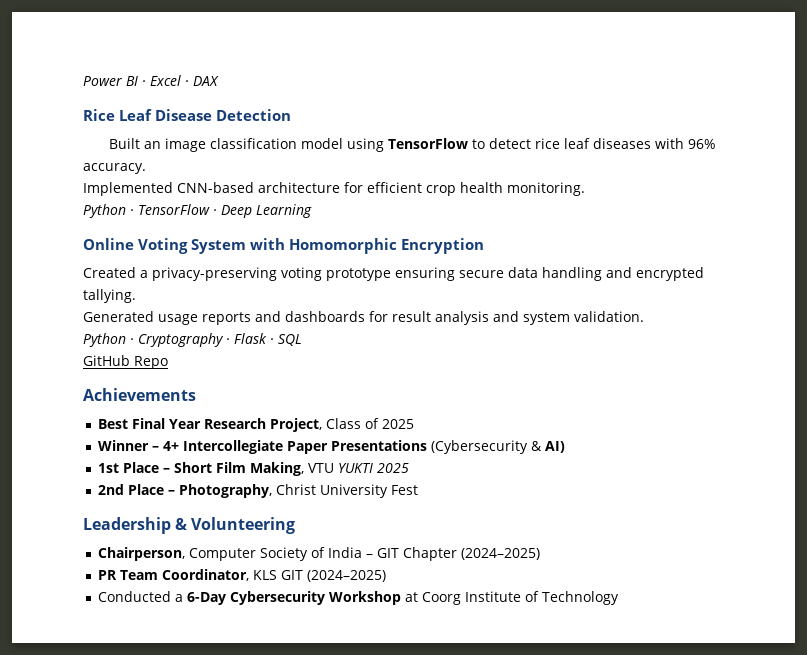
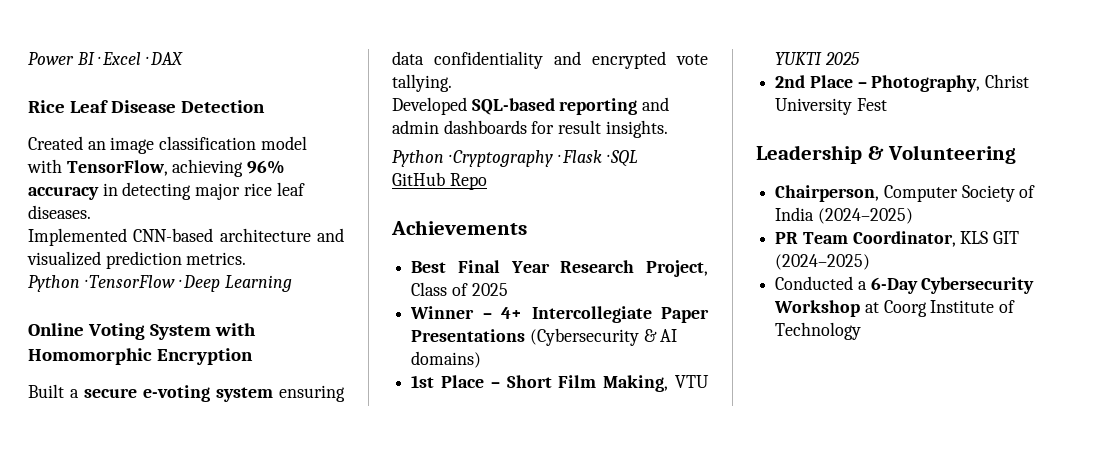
[108,138,140,149] Built -> [28,136,83,150] Created
[346,138,716,152] [83,163,146,174] [83,182,585,196] using TensorFlow to detect rice leaf diseases with 96% accuracy. // Implemented CNN-based architecture for efficient crop health monitoring. -> [27,159,286,177] [28,182,305,200] [28,205,91,219] [28,228,344,246] [27,251,247,269] with TensorFlow, achieving 96% accuracy in detecting major rice leaf diseases. // Implemented CNN-based architecture and visualized prediction metrics.
[83,267,602,281] Created a privacy-preserving voting prototype ensuring secure data handling -> [28,384,345,402] [392,51,543,69] Built a secure e-voting system ensuring data confidentiality
(704, 274) none -> [676,54,708,65] vote
[83,311,644,325] Generated usage reports and dashboards for result analysis and system validation. -> [392,97,670,115] [392,120,668,138] Developed SQL-based reporting and admin dashboards for result insights.
[545,441,566,453] AI) -> [660,329,678,342] [411,351,482,368] AI domains)
[366,547,458,561] – GIT Chapter -> (815, 214) none

